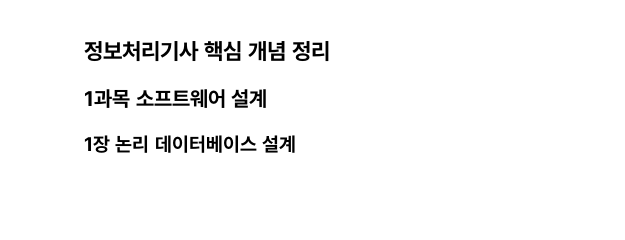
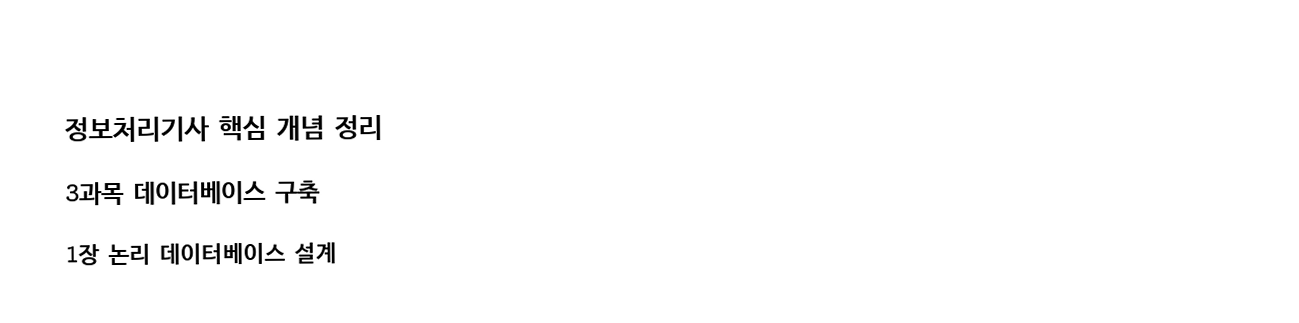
[84,89,268,108] 1과목 소프트웨어 설계 -> [65,180,321,206] 3과목 데이터베이스 구축

